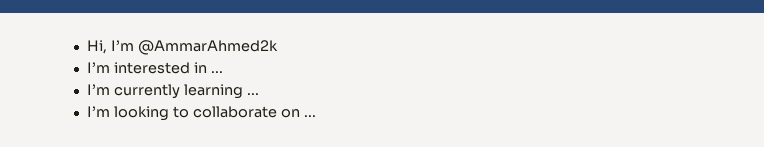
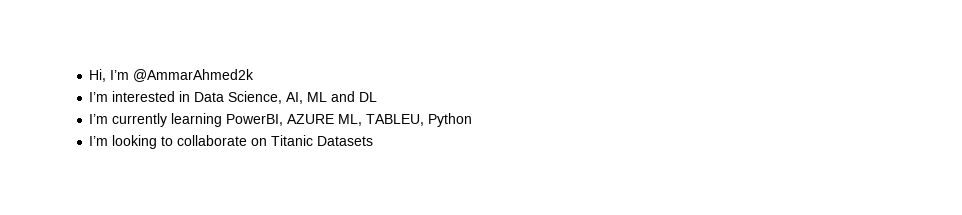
[210,71,223,73] [86,84,259,99] ... // I’m currently learning ... -> [194,91,378,104] [89,113,473,127] Data Science, AI, ML and DL // I’m currently learning PowerBI, AZURE ML, TABLEU, Python
[303,115,316,117] ... -> [271,135,374,146] Titanic Datasets

